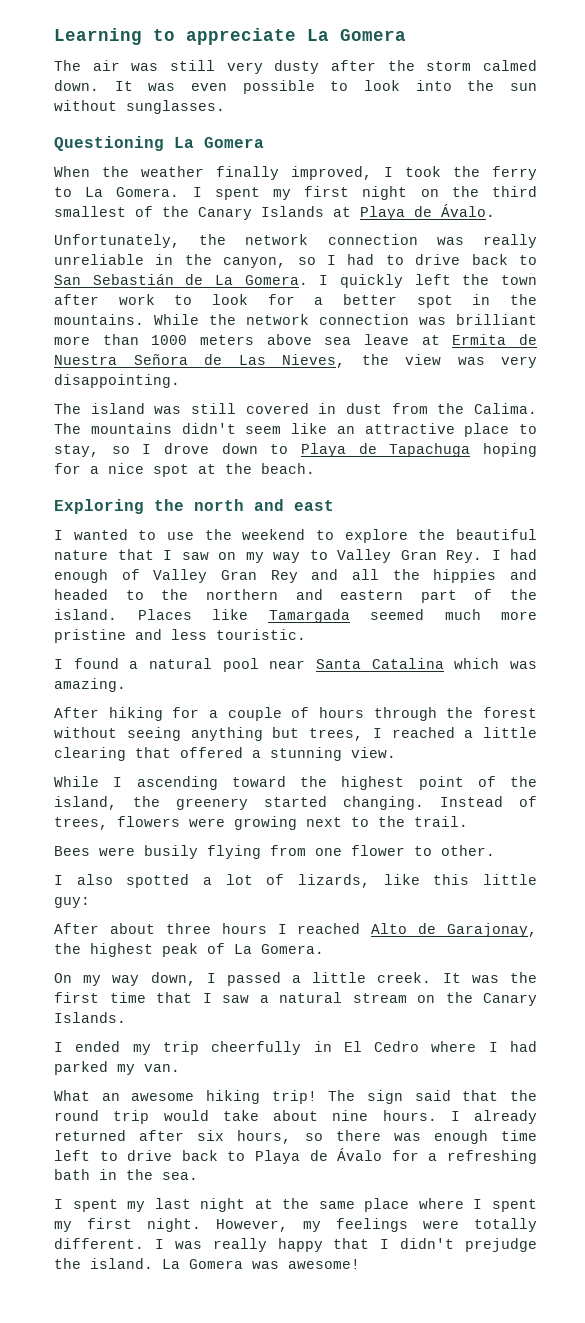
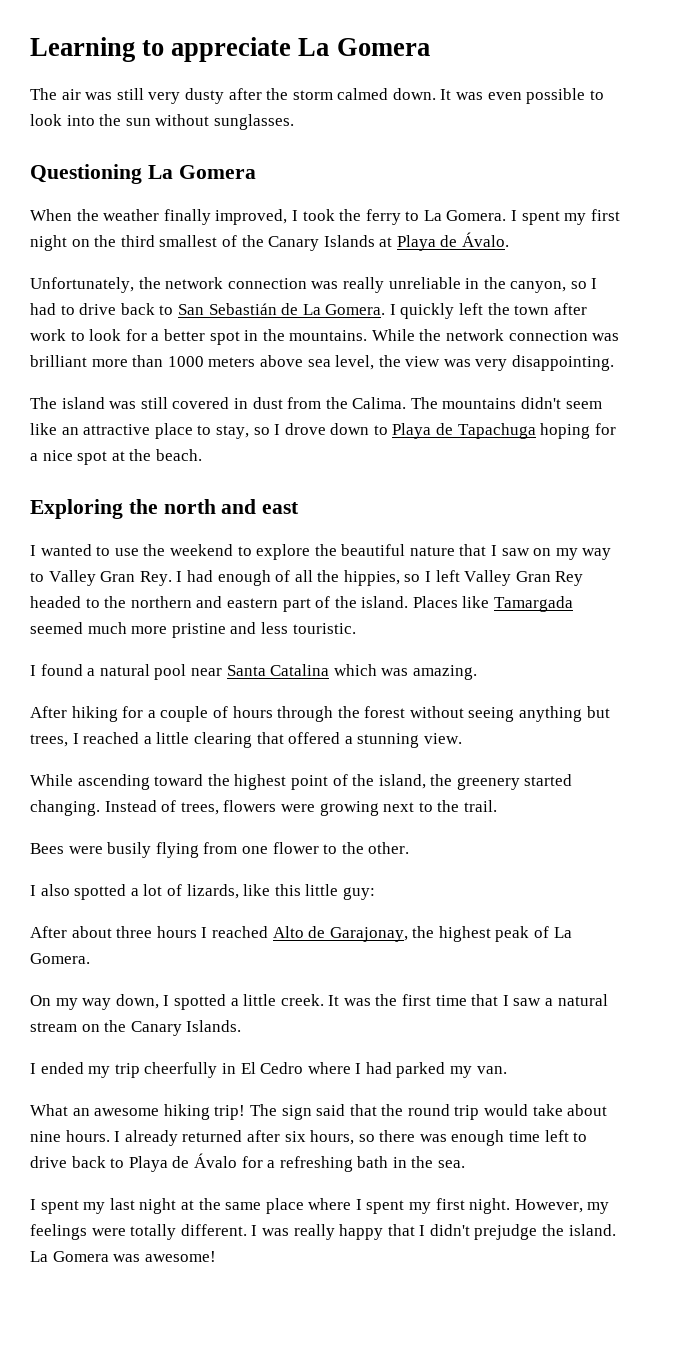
[364,334,537,345] [54,354,345,368] leave at Ermita de Nuestra Señora de Las Nieves, -> [335,355,375,370] level,
[153,569,537,583] Valley Gran Rey and all the hippies and -> [294,570,584,586] all the hippies, so I left Valley Gran Rey
[113,777,123,787] I -> (73, 780) none
(432, 851) none -> [341,842,364,854] the
[226,972,281,986] passed -> [173,994,226,1010] spotted

